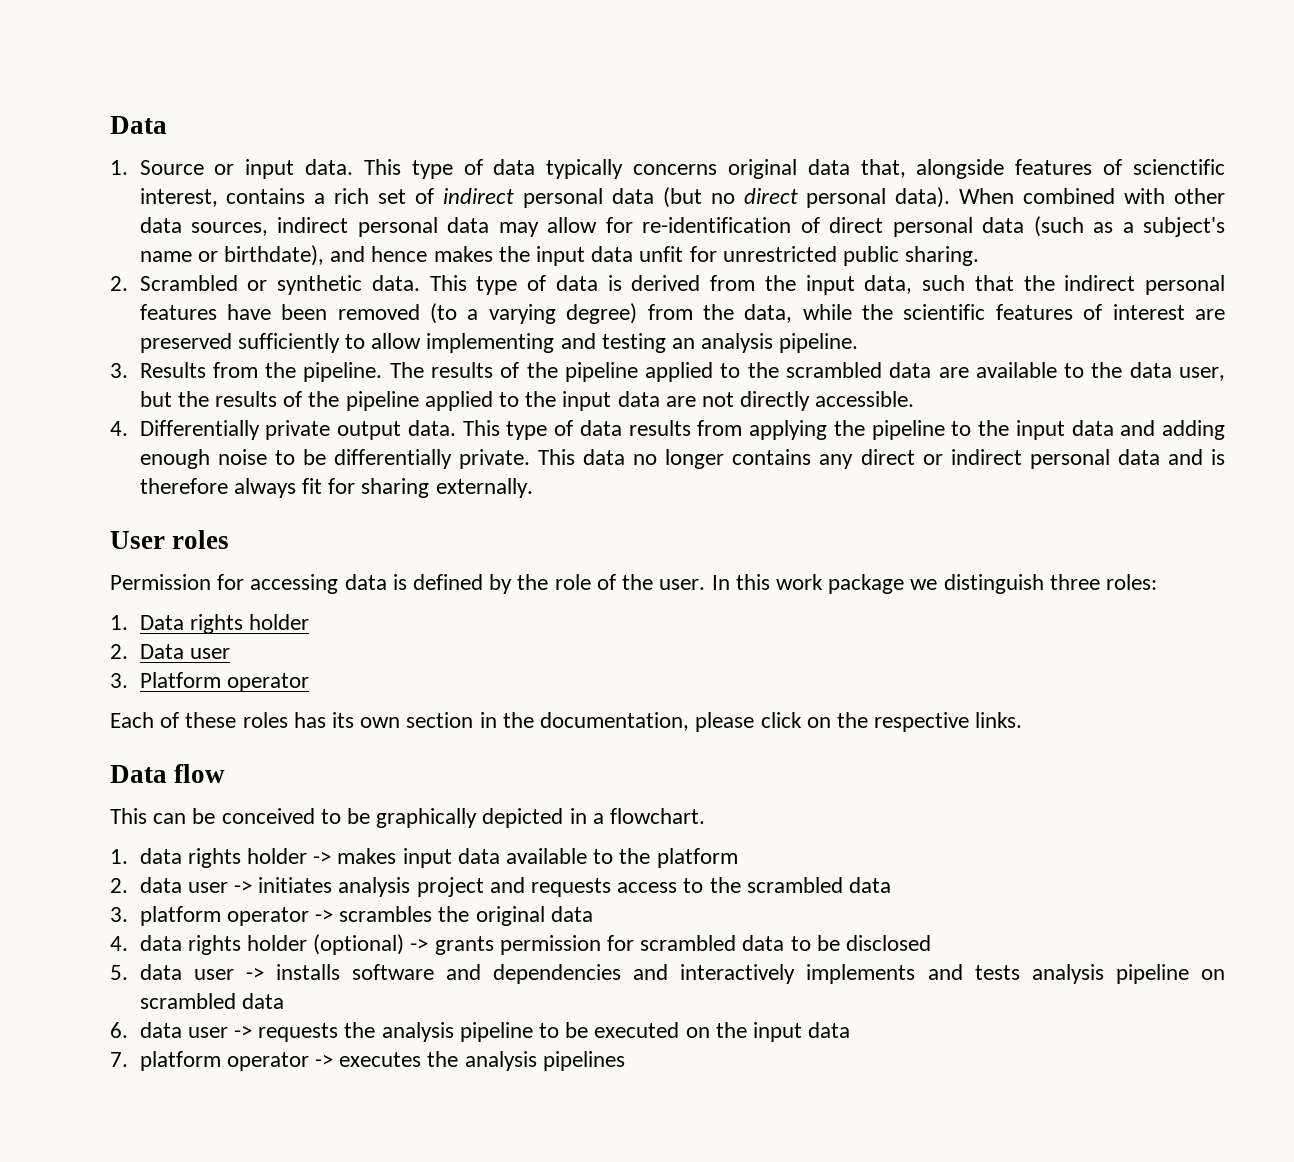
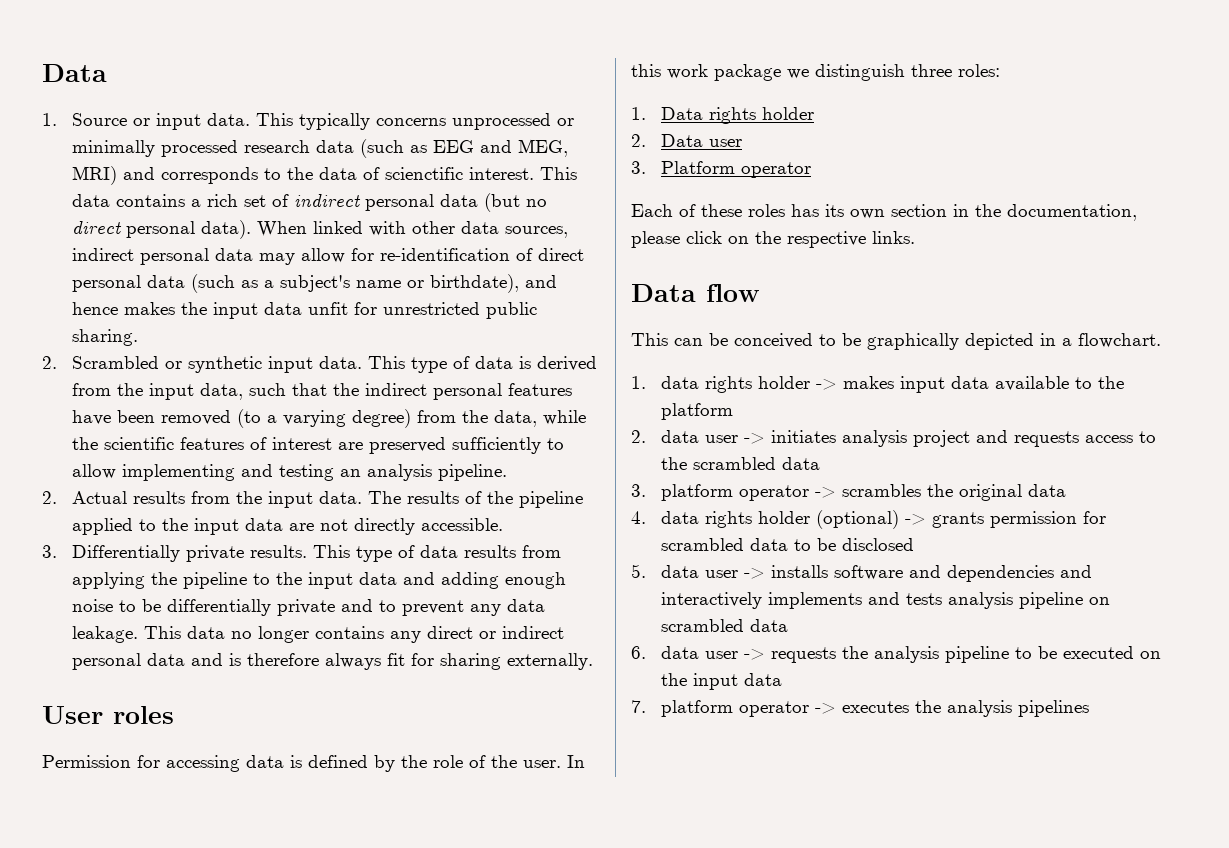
[411,159,1225,179] [139,188,218,207] type of data typically concerns original data that, alongside features of scienctific interest, -> [298,113,574,130] [71,139,568,158] [71,166,577,185] [71,194,110,207] typically concerns unprocessed or minimally processed research data (such as EEG and MEG, MRI) and corresponds to the data of scienctific interest. This data
[1023,188,1116,204] combined -> [312,221,363,234] linked
(362, 285) none -> [267,356,313,373] input
[110,362,383,382] 3. Results from the pipeline. -> [42,491,362,508] 2. Actual results from the input data.
[785,362,1225,381] [139,391,557,411] scrambled data are available to the data user, but the results of the pipeline applied to the -> (188, 524) none
[110,421,128,436] 4. -> [42,545,57,558] 3.
[337,420,456,440] output data. -> [249,545,307,558] results.
[458,449,530,469] private. -> [276,599,545,616] [71,626,138,643] private and to prevent any data leakage.

